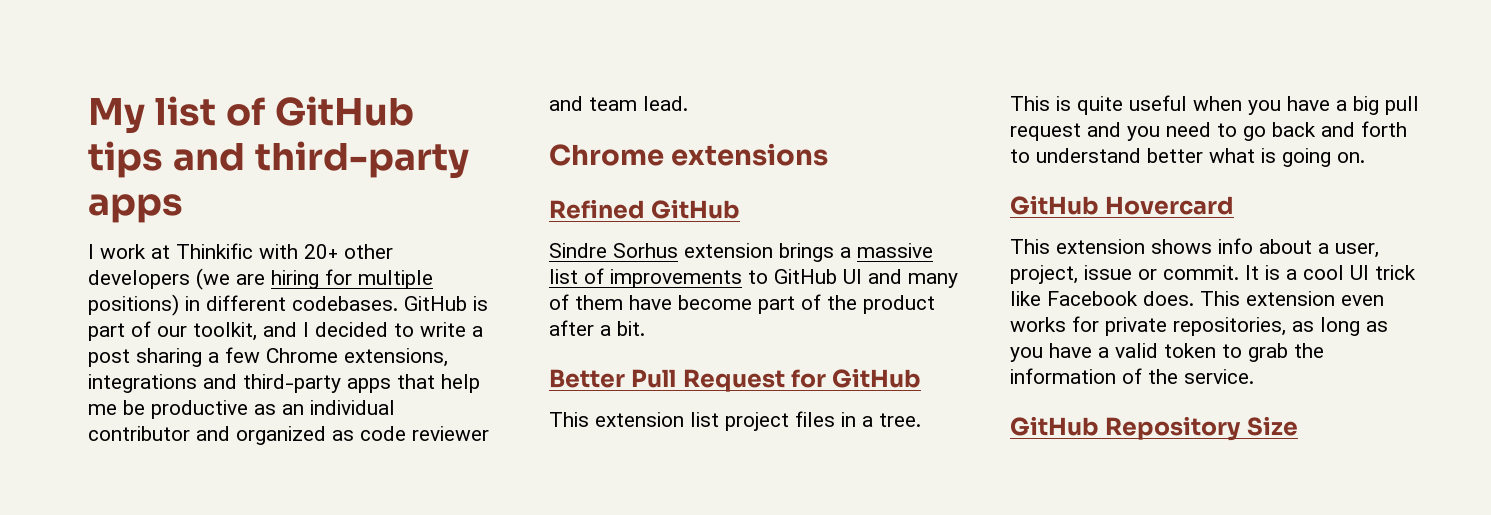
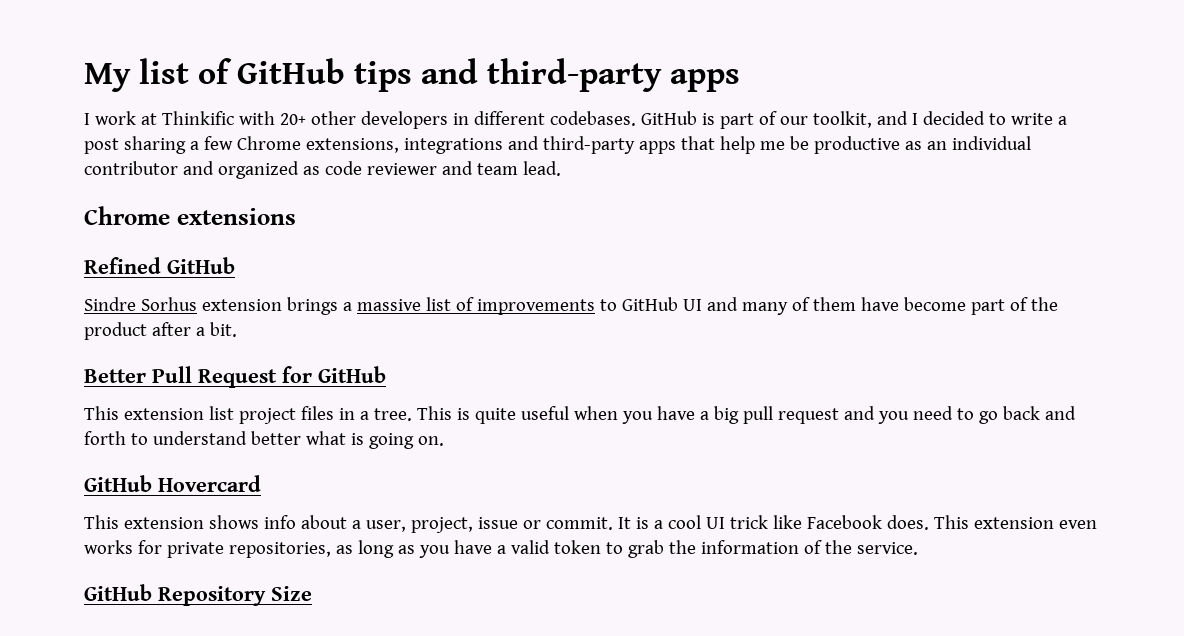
[196,268,433,290] [88,294,179,316] (we are hiring for multiple positions) -> (448, 120) none

